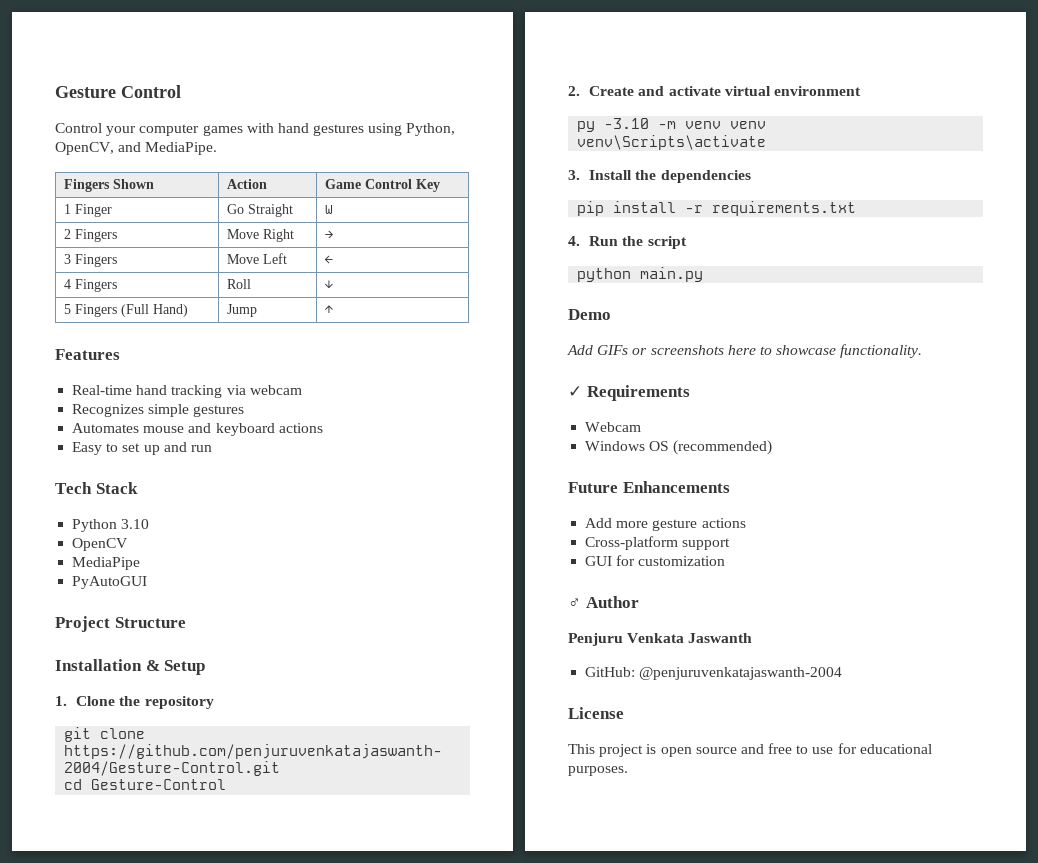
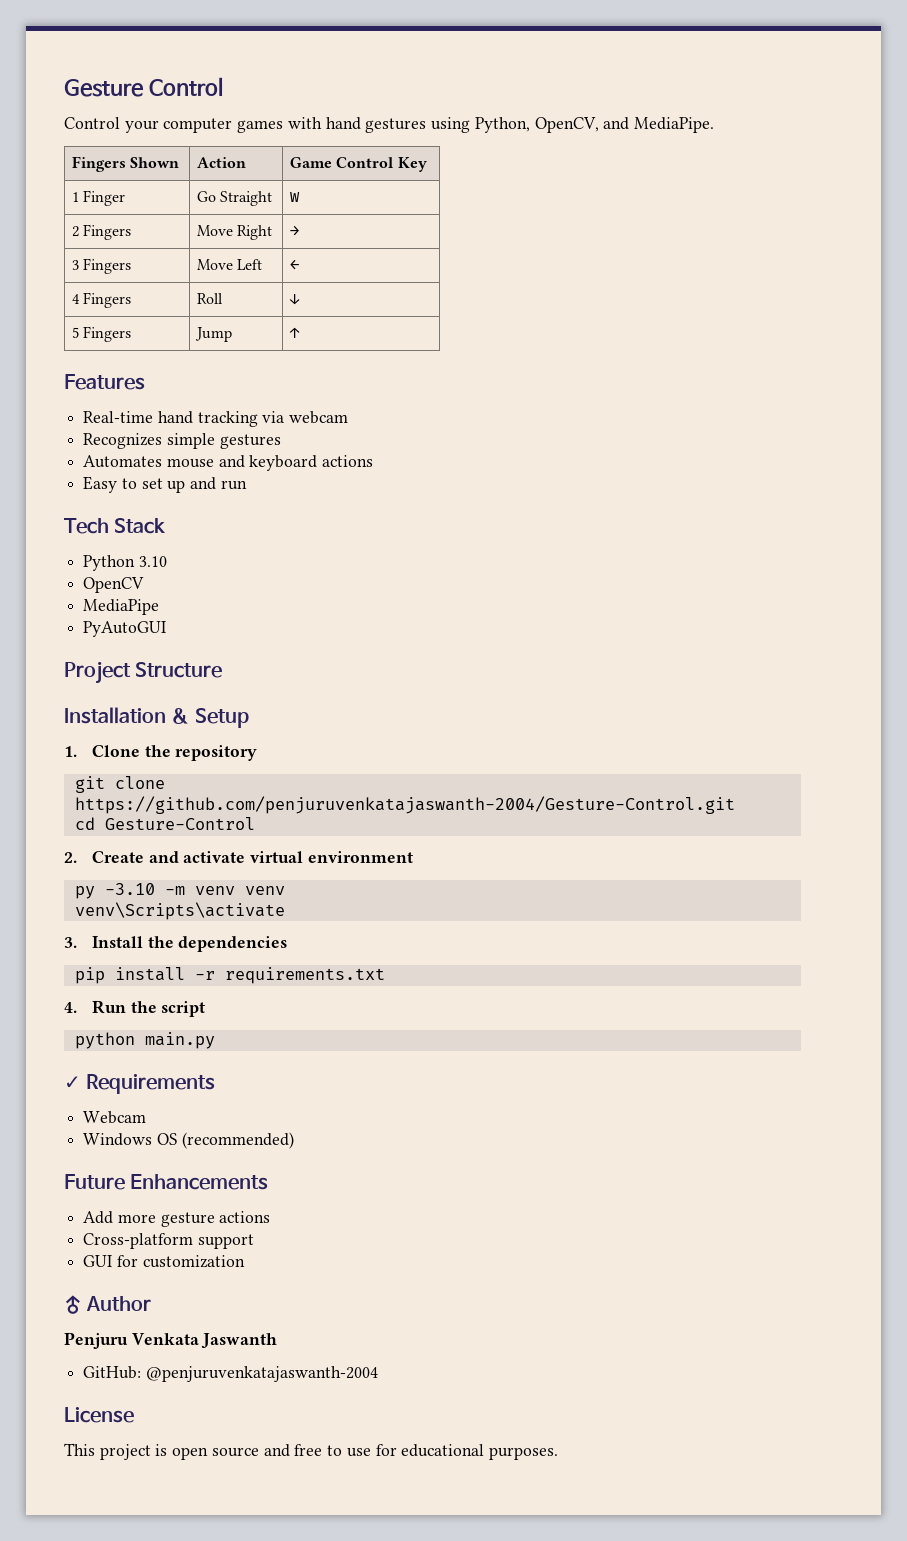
[121,304,189,317] (Full Hand) -> (132, 334) none
[568,309,611,320] [567,344,923,358] // Demo // Add GIFs or screenshots here to showcase functionality. -> (215, 1040) none

